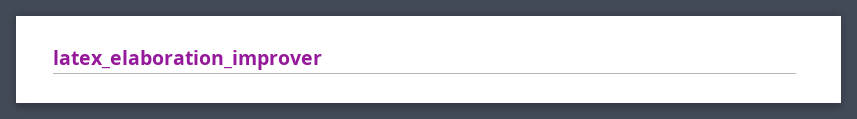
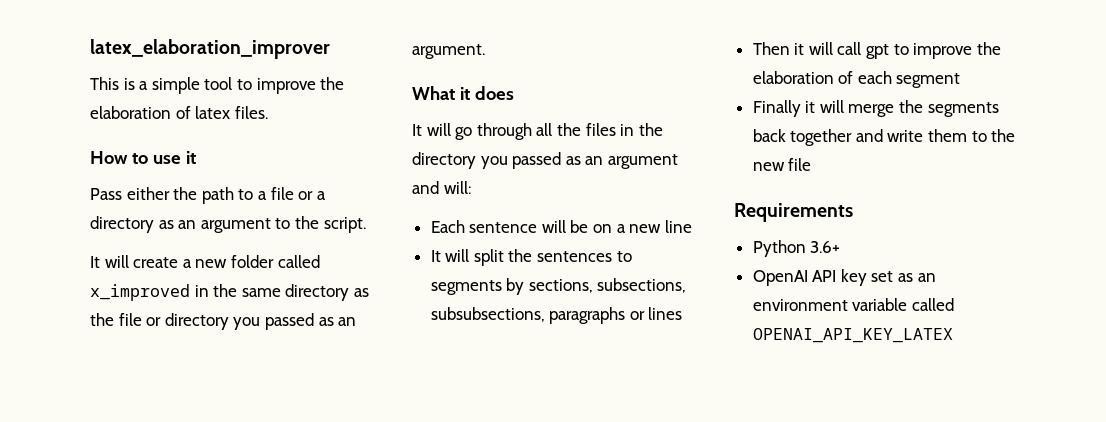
(322, 60) none -> [90,77,345,94] [90,106,268,119] [90,151,196,164] [90,187,326,204] [90,216,366,233] [90,255,320,268] [90,284,369,301] [90,313,357,330] [412,44,485,59] [412,86,514,100] [412,123,663,140] [412,152,678,169] [412,181,471,194] [430,220,692,233] [430,249,632,266] [430,278,687,295] [430,307,683,324] [752,42,1001,59] [752,71,961,88] [752,100,999,117] [752,129,1016,146] [752,158,812,171] [734,203,853,222] [752,240,841,257] [752,269,936,286] [752,298,954,311] [752,328,953,343] // This is a simple tool to improve the elaboration of latex files. // How to use it // Pass either the path to a file or a directory as an argument to the script. // It will create a new folder called x_improved in the same directory as the file or directory you passed as an argument. // What it does // It will go through all the files in the directory you passed as an argument and will: // Each sentence will be on a new line // It will split the sentences to segments by sections, subsections, subsubsections, paragraphs or lines // Then it will call gpt to improve the elaboration of each segment // Finally it will merge the segments back together and write them to the new file // Requirements // Python 3.6+ // OpenAI API key set as an environment variable called OPENAI_API_KEY_LATEX

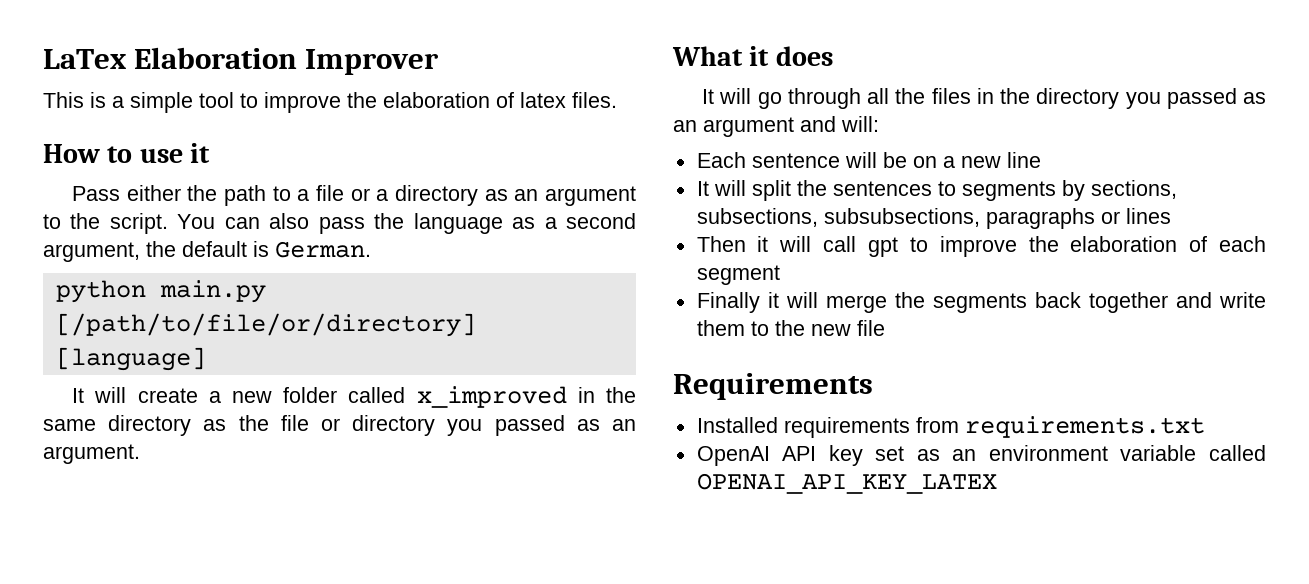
[90,39,330,59] latex_elaboration_improver -> [43,47,440,75] LaTex Elaboration Improver
(366, 225) none -> [177,213,636,234] [43,241,371,262] [55,280,266,303] [55,313,476,337] [55,347,206,371] You can also pass the language as a second argument, the default is German. // python main.py [/path/to/file/or/directory] [language]
[752,240,841,257] Python 3.6+ -> [696,416,1205,438] Installed requirements from requirements.txt

